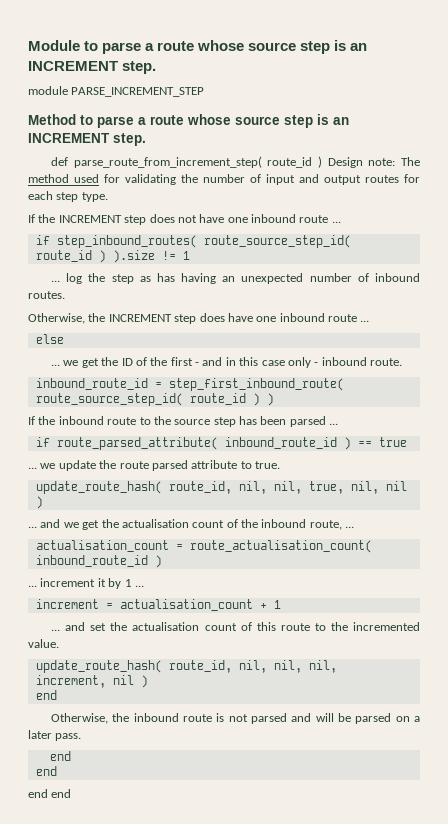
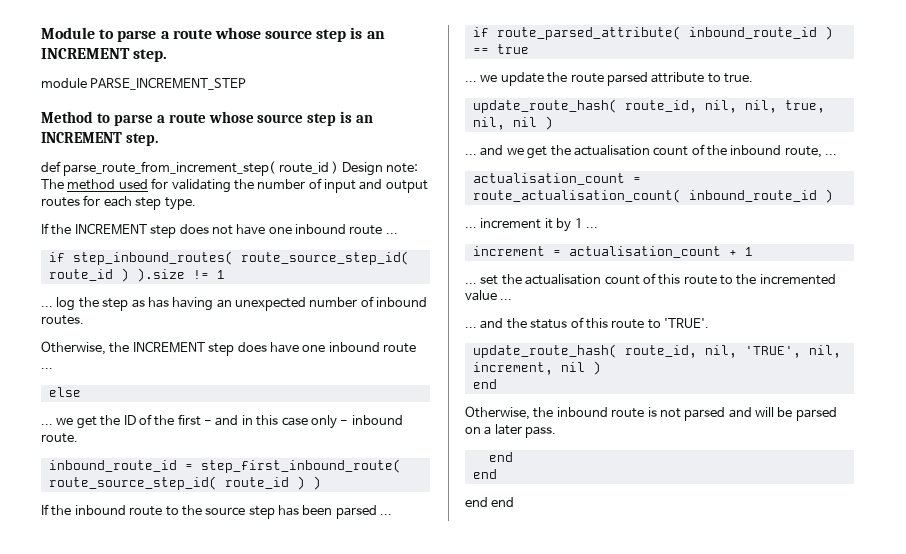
[65,622,86,631] and -> (477, 283) none
[28,639,59,648] [35,660,302,673] value. // update_route_hash( route_id, nil, nil, -> [465,290,513,301] [465,317,709,329] [472,344,801,358] value ... // ... and the status of this route to 'TRUE'. // update_route_hash( route_id, nil, 'TRUE',

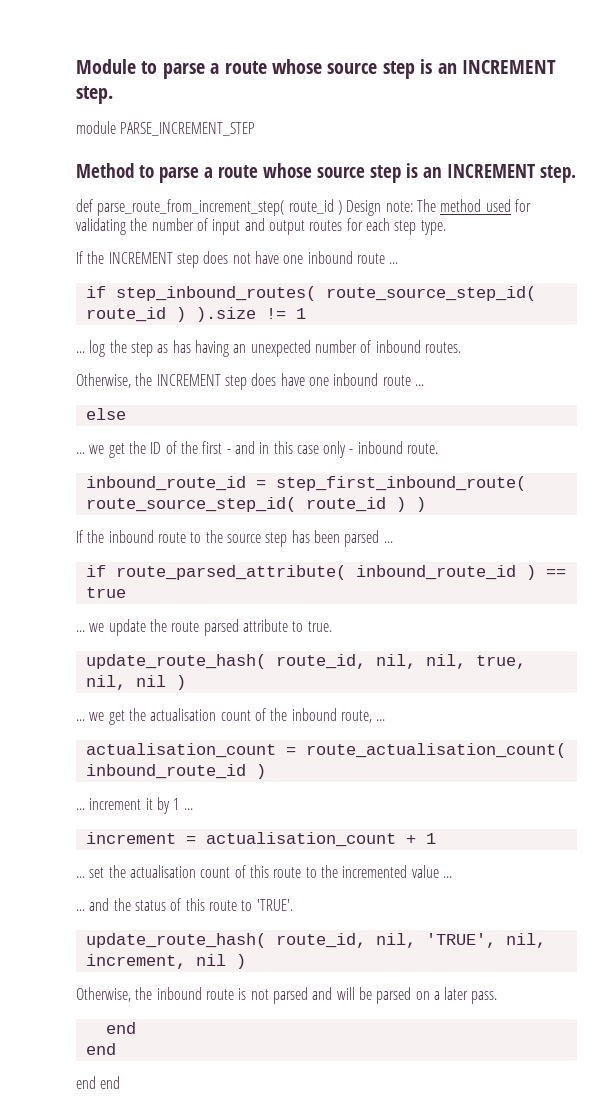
[480,145,504,156] and -> (85, 720) none
[472,379,497,389] // end -> (246, 961) none

